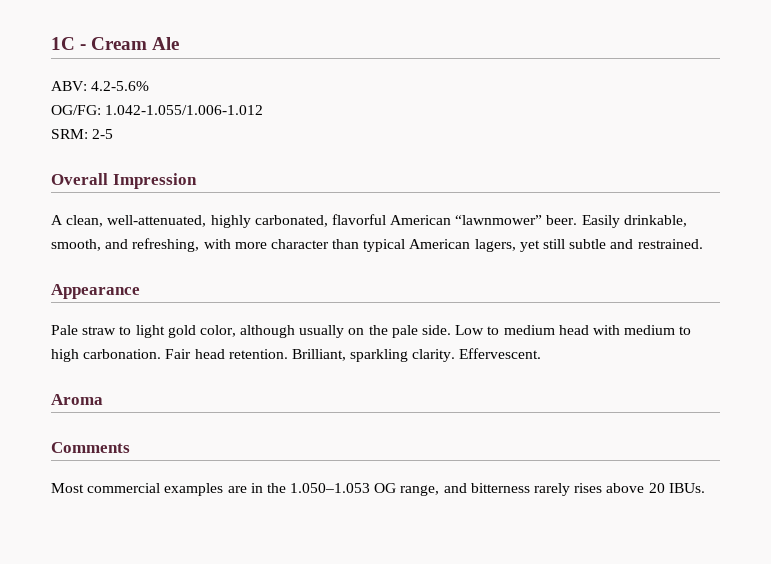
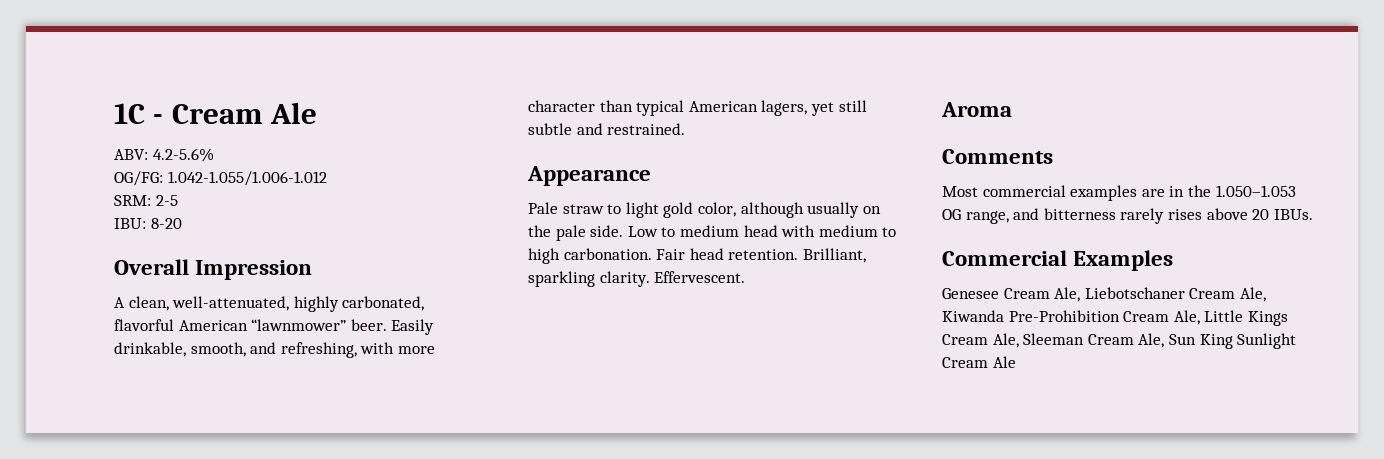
(114, 134) none -> [114,218,182,229] // IBU: 8-20
(705, 488) none -> [942,250,1174,271] [942,287,1266,302] [942,310,1288,326] [942,333,1297,349] [942,356,1016,368] // Commercial Examples // Genesee Cream Ale, Liebotschaner Cream Ale, Kiwanda Pre-Prohibition Cream Ale, Little Kings Cream Ale, Sleeman Cream Ale, Sun King Sunlight Cream Ale

